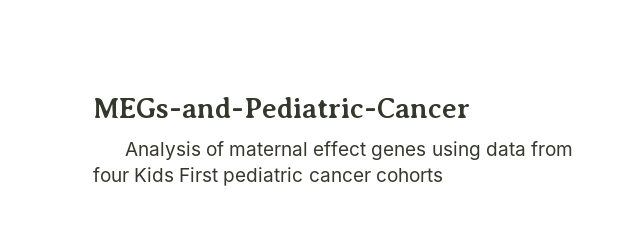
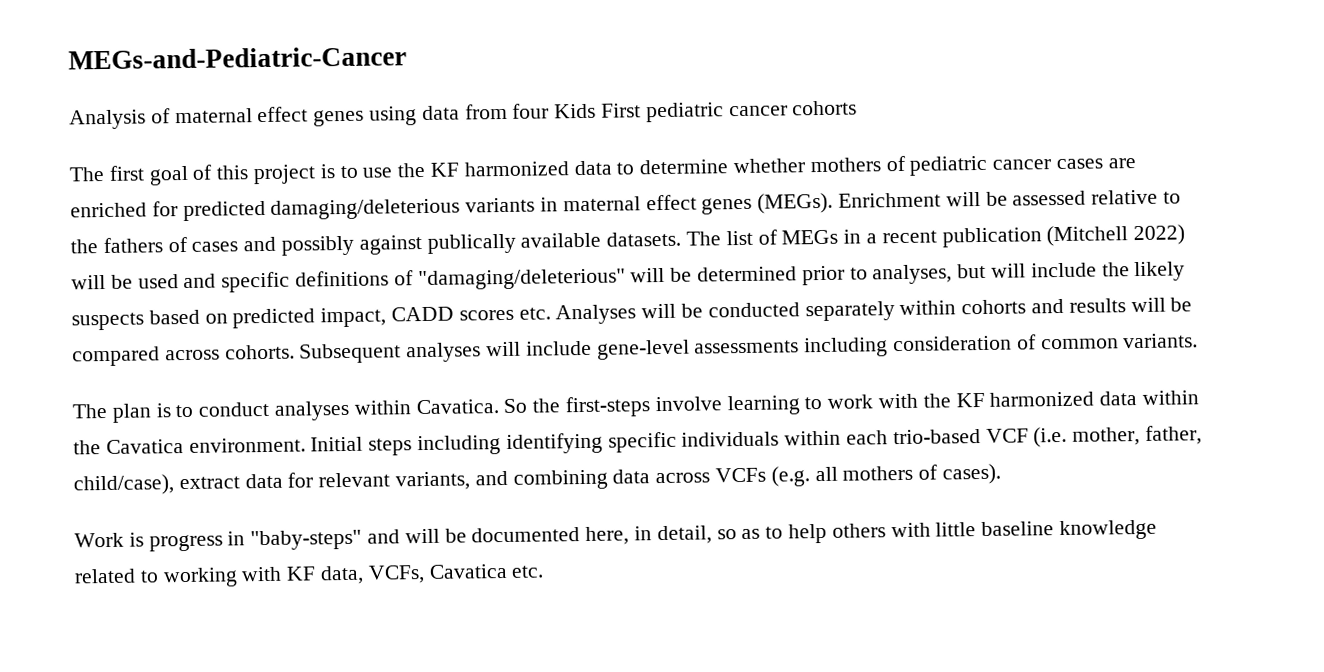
(443, 175) none -> [69,155,1136,186] [70,189,1182,222] [70,224,1186,256] [71,261,1186,293] [71,297,1193,331] [72,333,1199,367] [72,390,1200,423] [73,425,1203,456] [73,463,1002,496] [74,519,1158,552] [74,563,545,588] // The first goal of this project is to use the KF harmonized data to determine whether mothers of pediatric cancer cases are enriched for predicted damaging/deleterious variants in maternal effect genes (MEGs). Enrichment will be assessed relative to the fathers of cases and possibly against publically available datasets. The list of MEGs in a recent publication (Mitchell 2022) will be used and specific definitions of "damaging/deleterious" will be determined prior to analyses, but will include the likely suspects based on predicted impact, CADD scores etc. Analyses will be conducted separately within cohorts and results will be compared across cohorts. Subsequent analyses will include gene-level assessments including consideration of common variants. // The plan is to conduct analyses within Cavatica. So the first-steps involve learning to work with the KF harmonized data within the Cavatica environment. Initial steps including identifying specific individuals within each trio-based VCF (i.e. mother, father, child/case), extract data for relevant variants, and combining data across VCFs (e.g. all mothers of cases). // Work is progress in "baby-steps" and will be documented here, in detail, so as to help others with little baseline knowledge related to working with KF data, VCFs, Cavatica etc.

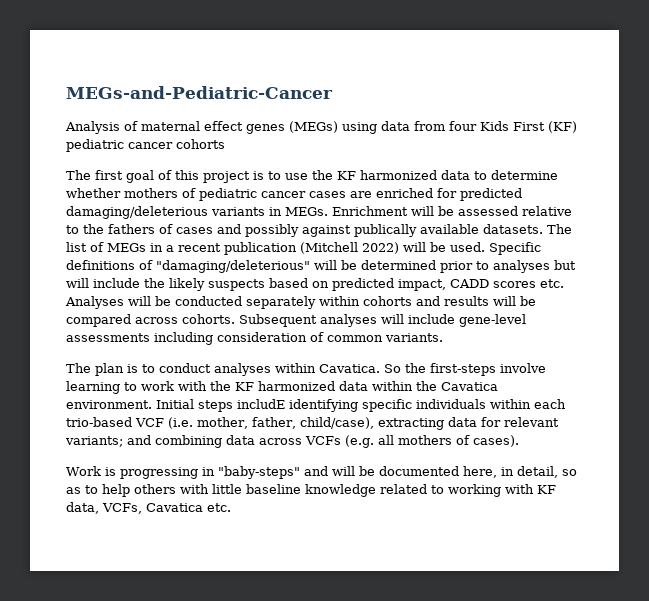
(365, 118) none -> [289,121,338,133] (MEGs)
(642, 110) none -> [548,121,577,133] (KF)
[562,192,834,215] maternal effect genes (MEGs). -> [285,207,328,216] MEGs.
[137,271,291,293] used and specific -> [450,242,541,255] used. Specific
[872,264,953,285] analyses, -> [493,260,550,273] analyses
[417,435,502,456] including -> [237,399,285,409] includE
[178,476,240,490] extract -> [377,418,444,430] extracting
[395,471,471,491] variants, -> [65,436,123,447] variants;
[148,534,223,552] progress -> [120,467,198,479] progressing

